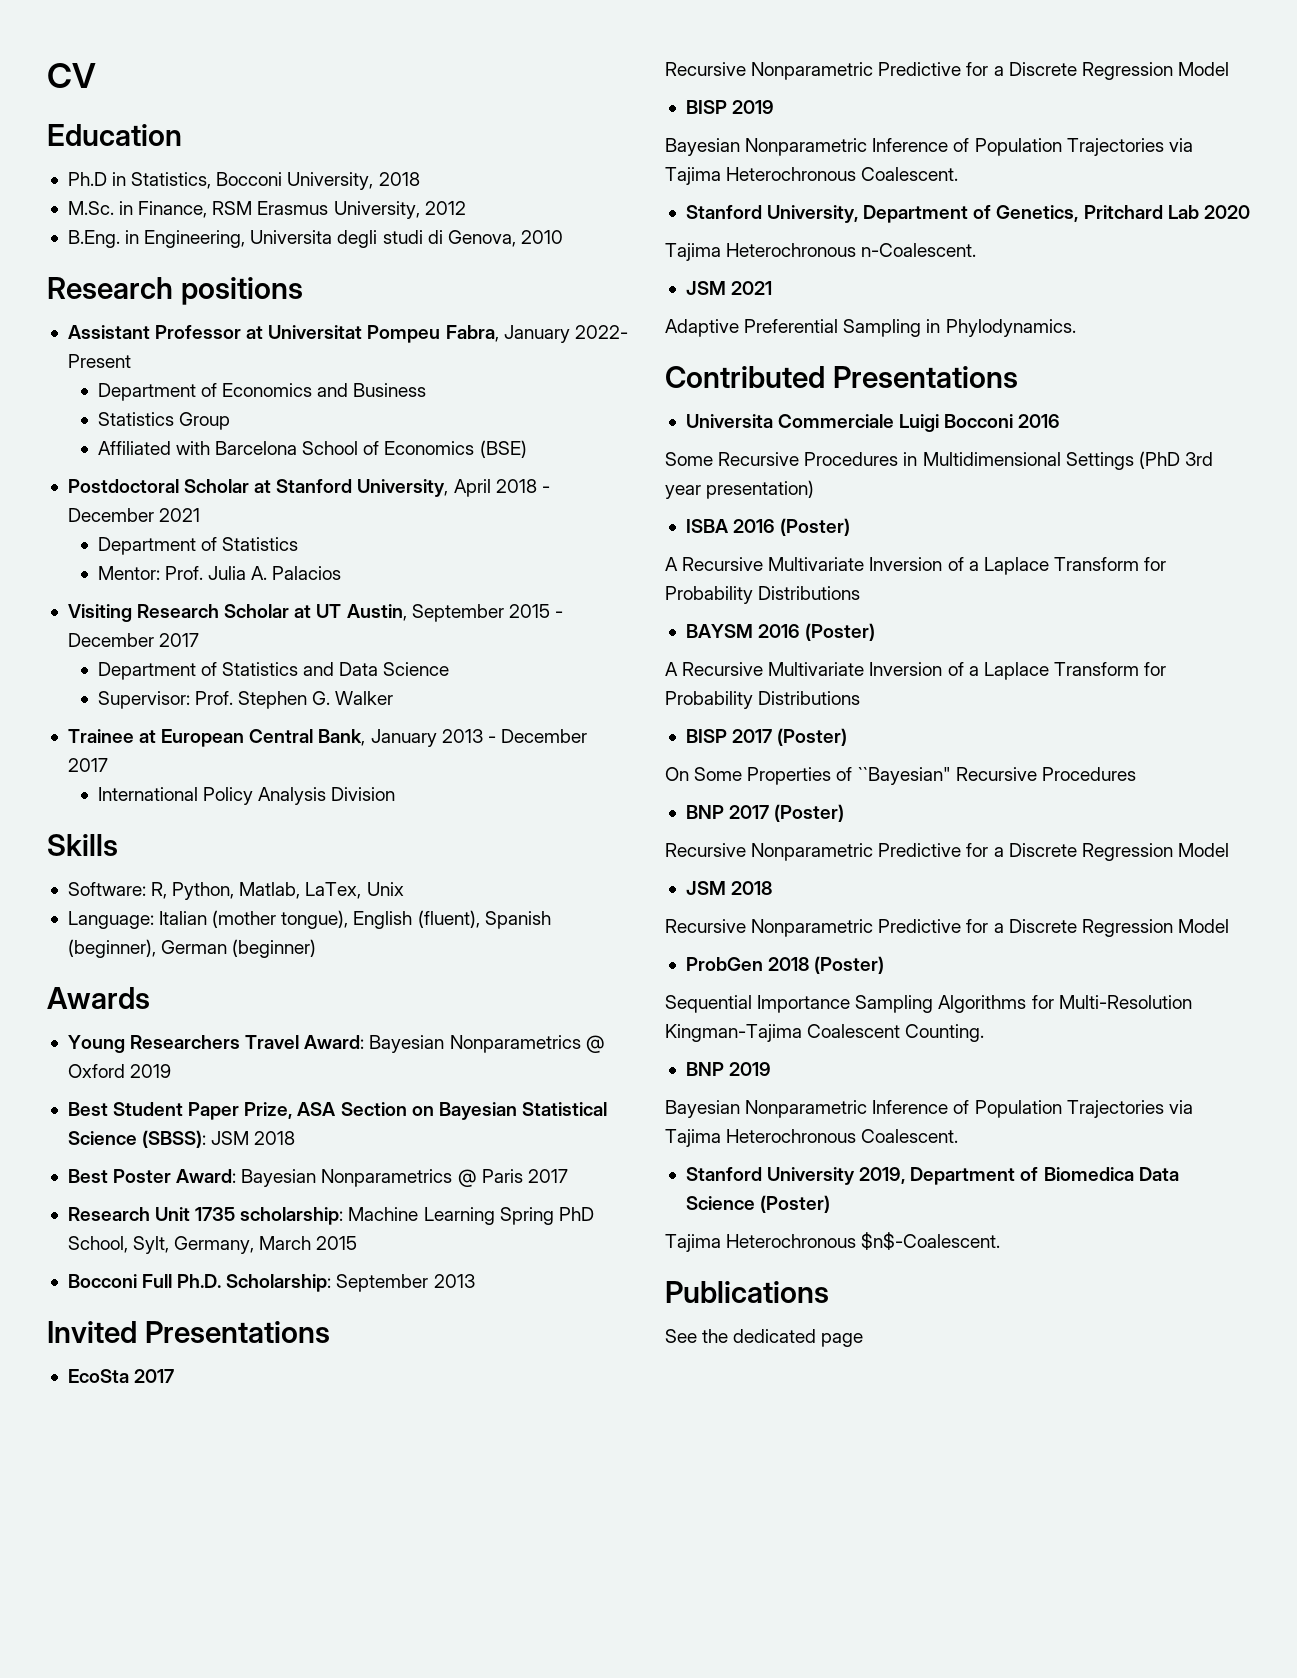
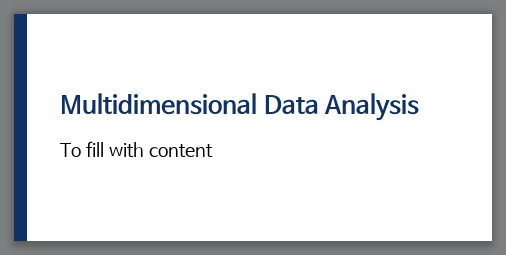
[47,63,96,88] [47,124,182,146] [67,172,420,190] [67,201,466,219] [67,230,563,248] [47,277,303,305] [67,325,628,343] [67,354,131,368] [97,383,427,401] [97,412,230,430] [97,440,527,458] [67,479,550,497] [67,508,201,522] [97,537,299,555] [97,566,342,580] [67,604,563,622] [67,633,200,647] [97,662,450,680] [97,691,394,709] [67,729,587,747] [67,758,108,772] [97,787,396,805] [47,834,118,856] [67,882,404,900] [67,910,551,929] [67,939,317,958] [47,987,150,1009] [67,1035,605,1053] [67,1064,172,1078] [67,1102,607,1120] [67,1130,296,1148] [67,1169,568,1187] [67,1207,594,1225] [67,1236,358,1254] [67,1274,475,1292] [47,1321,330,1343] [67,1369,175,1383] [665,62,1229,80] [685,100,775,114] [665,138,1193,156] [665,167,959,185] [685,205,1250,223] [665,243,977,261] [685,281,773,295] [665,319,1076,337] [665,366,1018,388] [685,414,1061,432] [665,451,1213,470] [665,480,815,499] [685,518,851,536] [665,557,1167,575] [665,586,861,604] [685,623,876,641] [665,662,1167,680] [665,691,861,709] [685,728,848,746] [665,767,1136,785] [685,804,845,822] [665,843,1229,861] [685,881,773,895] [665,919,1229,937] [685,956,885,974] [665,995,1192,1013] [665,1024,985,1042] [685,1062,772,1076] [665,1100,1193,1118] [665,1129,959,1147] [685,1167,1179,1185] [685,1195,831,1213] [665,1232,1001,1252] [665,1281,829,1303] [665,1329,864,1347] CV // Education // Ph.D in Statistics, Bocconi University, 2018 // M.Sc. in Finance, RSM Erasmus University, 2012 // B.Eng. in Engineering, Universita degli studi di Genova, 2010 // Research positions // Assistant Professor at Universitat Pompeu Fabra, January 2022- Present // Department of Economics and Business // Statistics Group // Affiliated with Barcelona School of Economics (BSE) // Postdoctoral Scholar at Stanford University, April 2018 - December 2021 // Department of Statistics // Mentor: Prof. Julia A. Palacios // Visiting Research Scholar at UT Austin, September 2015 - December 2017 // Department of Statistics and Data Science // Supervisor: Prof. Stephen G. Walker // Trainee at European Central Bank, January 2013 - December 2017 // International Policy Analysis Division // Skills // Software: R, Python, Matlab, LaTex, Unix // Language: Italian (mother tongue), English (fluent), Spanish (beginner), German (beginner) // Awards // Young Researchers Travel Award: Bayesian Nonparametrics @ Oxford 2019 // Best Student Paper Prize, ASA Section on Bayesian Statistical Science (SBSS): JSM 2018 // Best Poster Award: Bayesian Nonparametrics @ Paris 2017 // Research Unit 1735 scholarship: Machine Learning Spring PhD School, Sylt, Germany, March 2015 // Bocconi Full Ph.D. Scholarship: September 2013 // Invited Presentations // EcoSta 2017 // Recursive Nonparametric Predictive for a Discrete Regression Model // BISP 2019 // Bayesian Nonparametric Inference of Population Trajectories via Tajima Heterochronous Coalescent. // Stanford University, Department of Genetics, Pritchard Lab 2020 // Tajima Heterochronous n-Coalescent. // JSM 2021 // Adaptive Preferential Sampling in Phylodynamics. // Contributed Presentations // Universita Commerciale Luigi Bocconi 2016 // Some Recursive Procedures in Multidimensional Settings (PhD 3rd year presentation) // ISBA 2016 (Poster) // A Recursive Multivariate Inversion of a Laplace Transform for Probability Distributions // BAYSM 2016 (Poster) // A Recursive Multivariate Inversion of a Laplace Transform for Probability Distributions // BISP 2017 (Poster) // On Some Properties of ``Bayesian" Recursive Procedures // BNP 2017 (Poster) // Recursive Nonparametric Predictive for a Discrete Regression Model // JSM 2018 // Recursive Nonparametric Predictive for a Discrete Regression Model // ProbGen 2018 (Poster) // Sequential Importance Sampling Algorithms for Multi-Resolution Kingman-Tajima Coalescent Counting. // BNP 2019 // Bayesian Nonparametric Inference of Population Trajectories via Tajima Heterochronous Coalescent. // Stanford University 2019, Department of Biomedica Data Science (Poster) // Tajima Heterochronous $n$-Coalescent. // Publications // See the dedicated page -> [60,93,420,121] [60,141,213,158] Multidimensional Data Analysis // To fill with content

